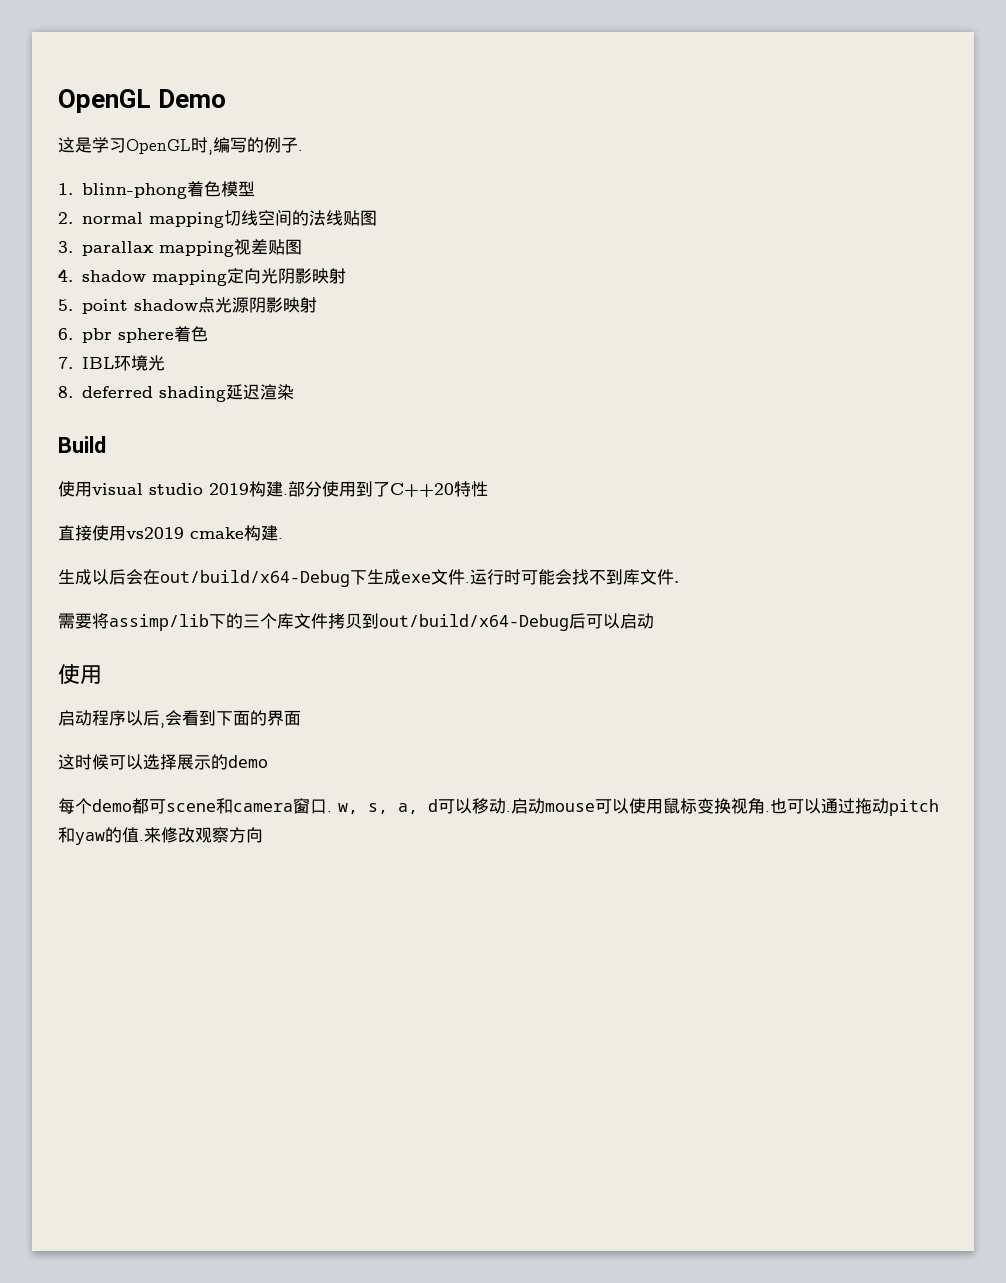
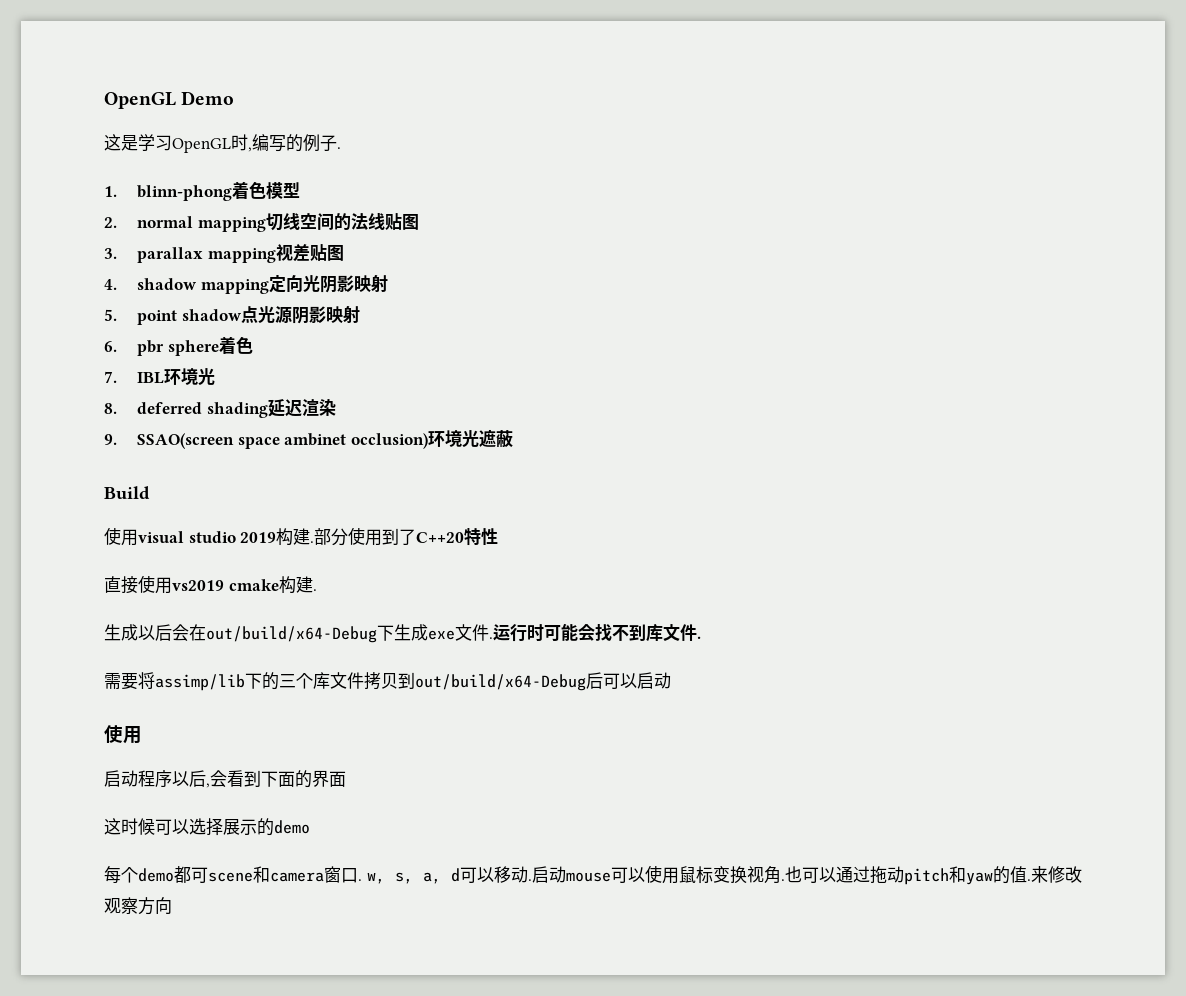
(294, 392) none -> [104,429,513,449] // 9. SSAO(screen space ambinet occlusion)环境光遮蔽

